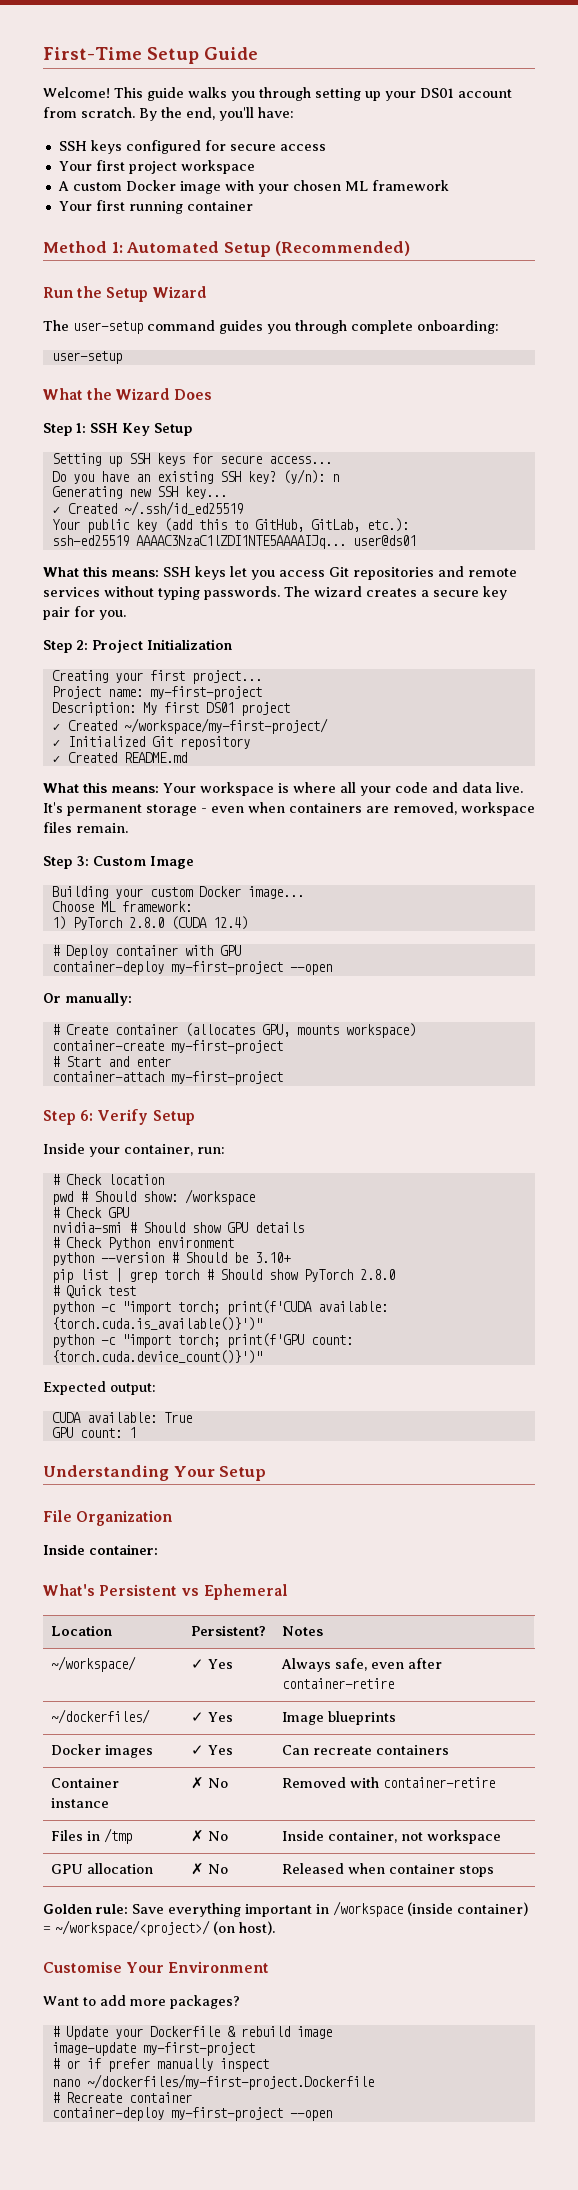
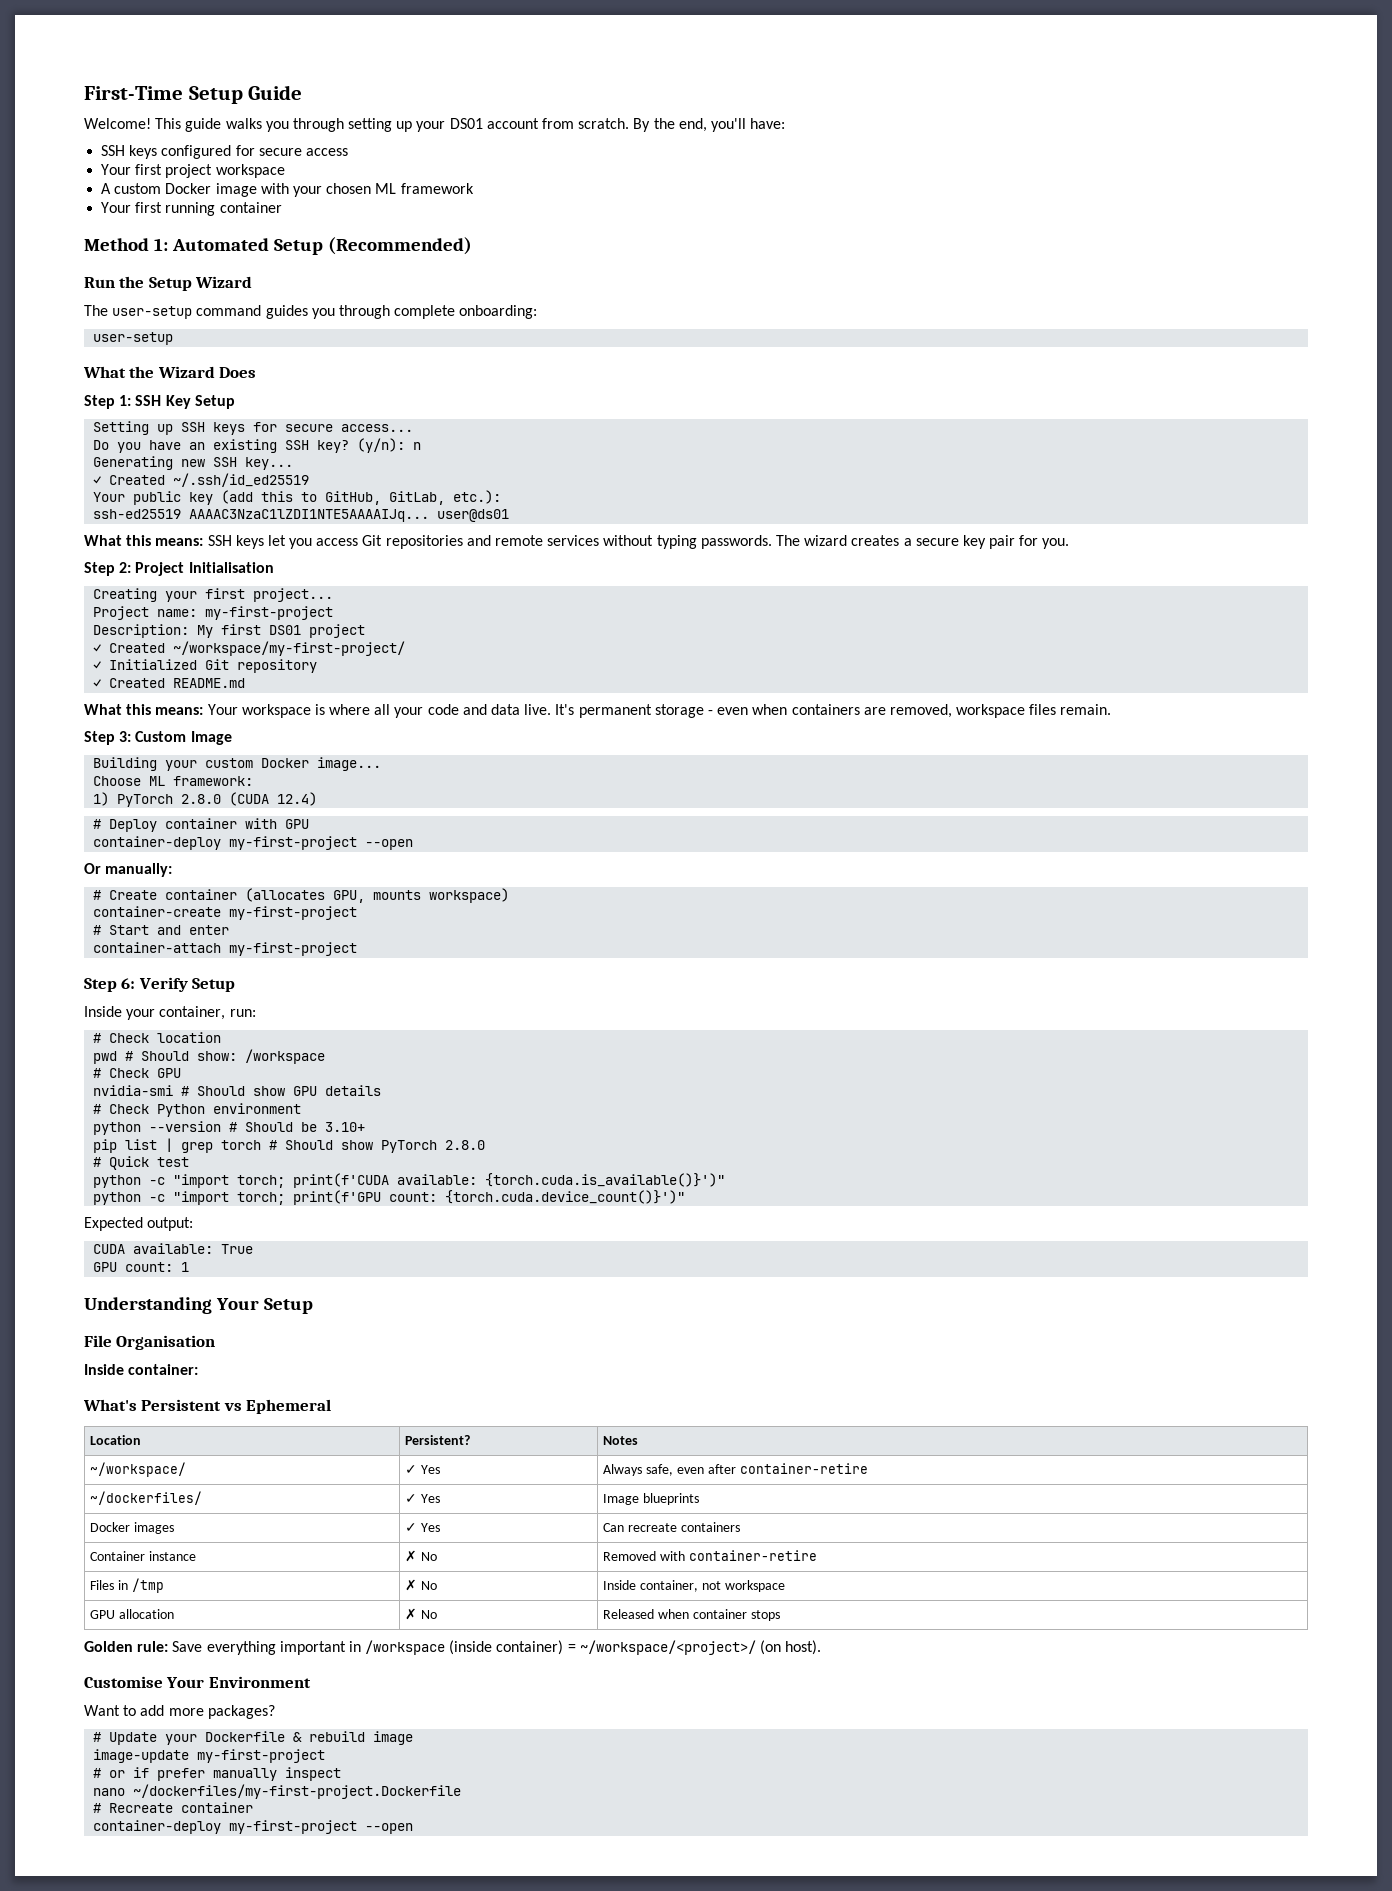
[147,639,232,650] Initialization -> [188,562,274,573] Initialisation
[76,1510,173,1526] Organization -> [116,1335,216,1350] Organisation

